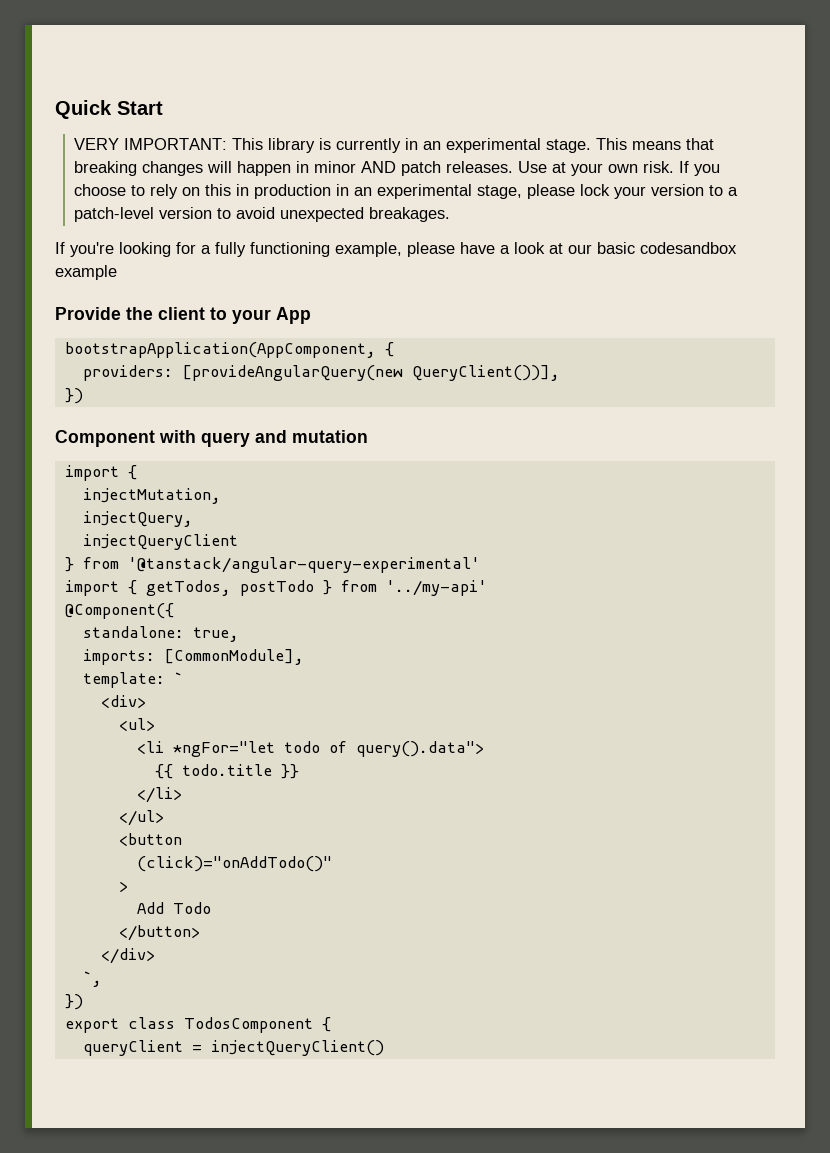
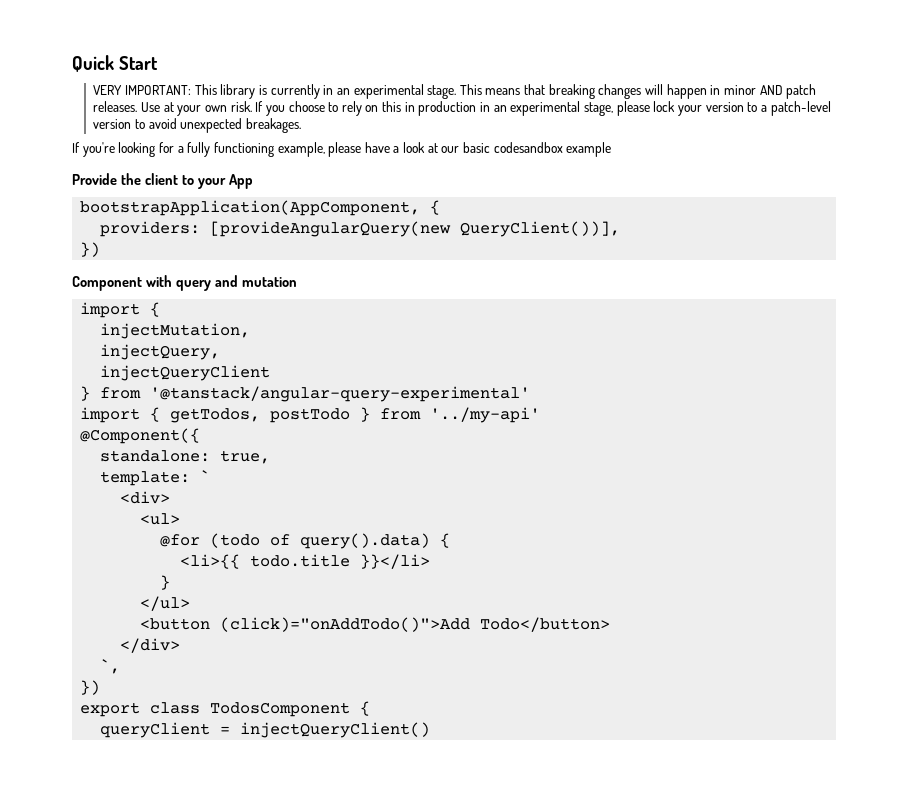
[82,649,304,665] // imports: [CommonModule], -> (271, 457) none
[136,741,484,757] [154,764,299,779] [136,787,182,803] [118,810,164,826] [118,833,182,846] [136,856,332,872] [118,881,128,892] [136,902,211,914] [118,925,200,941] <li *ngFor="let todo of query().data"> // {{ todo.title }} // </li> // </ul> // <button // (click)="onAddTodo()" // > // Add Todo // </button> -> [160,533,451,549] [180,554,431,569] [160,575,171,590] [140,596,191,611] [140,617,611,632] @for (todo of query().data) { // <li>{{ todo.title }}</li> // } // </ul> // <button (click)="onAddTodo()">Add Todo</button>

